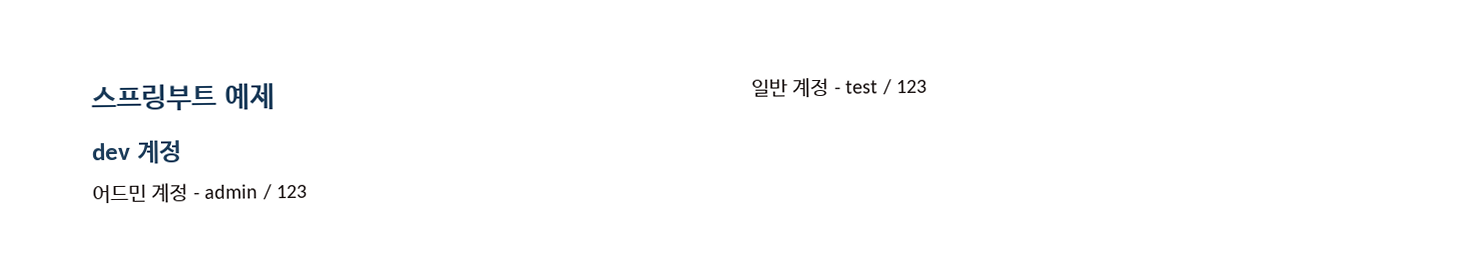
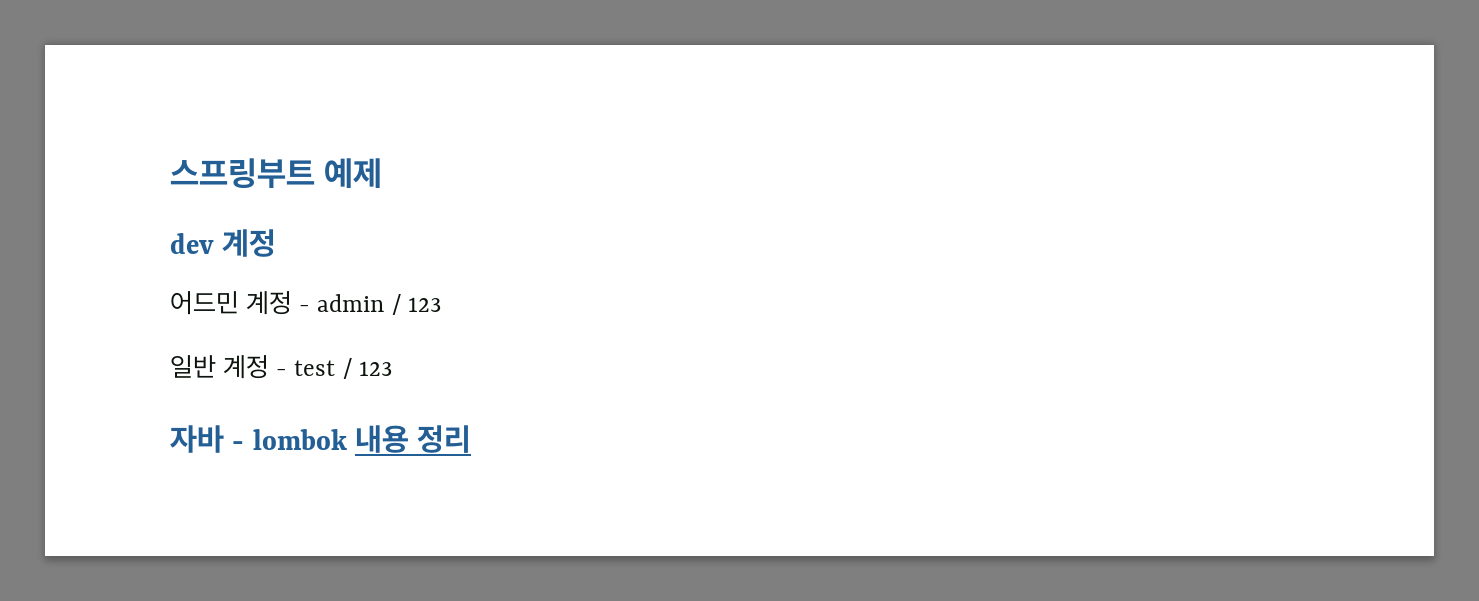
(927, 86) none -> [170,425,472,453] // 자바 - lombok 내용 정리

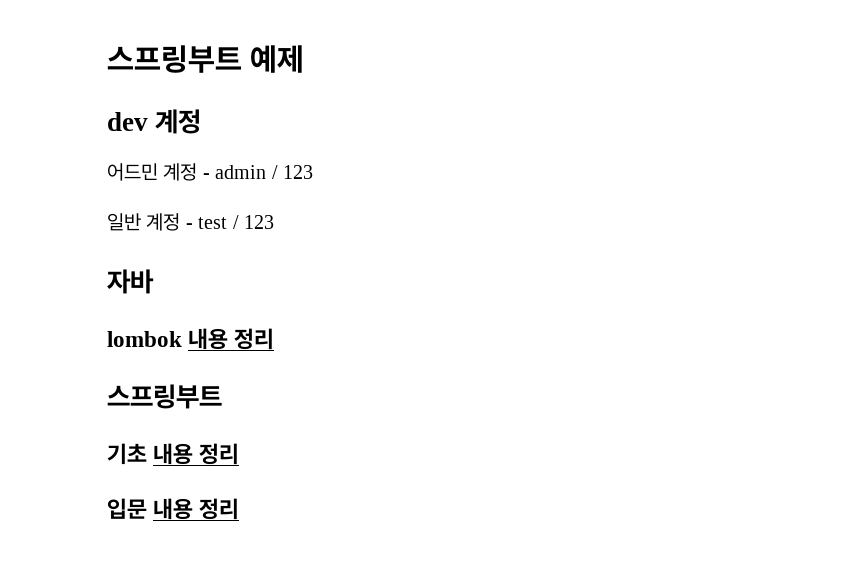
[232,441,245,450] - -> (154, 281) //
(472, 439) none -> [107,384,222,409] [107,443,240,465] [107,498,240,520] // 스프링부트 // 기초 내용 정리 // 입문 내용 정리

